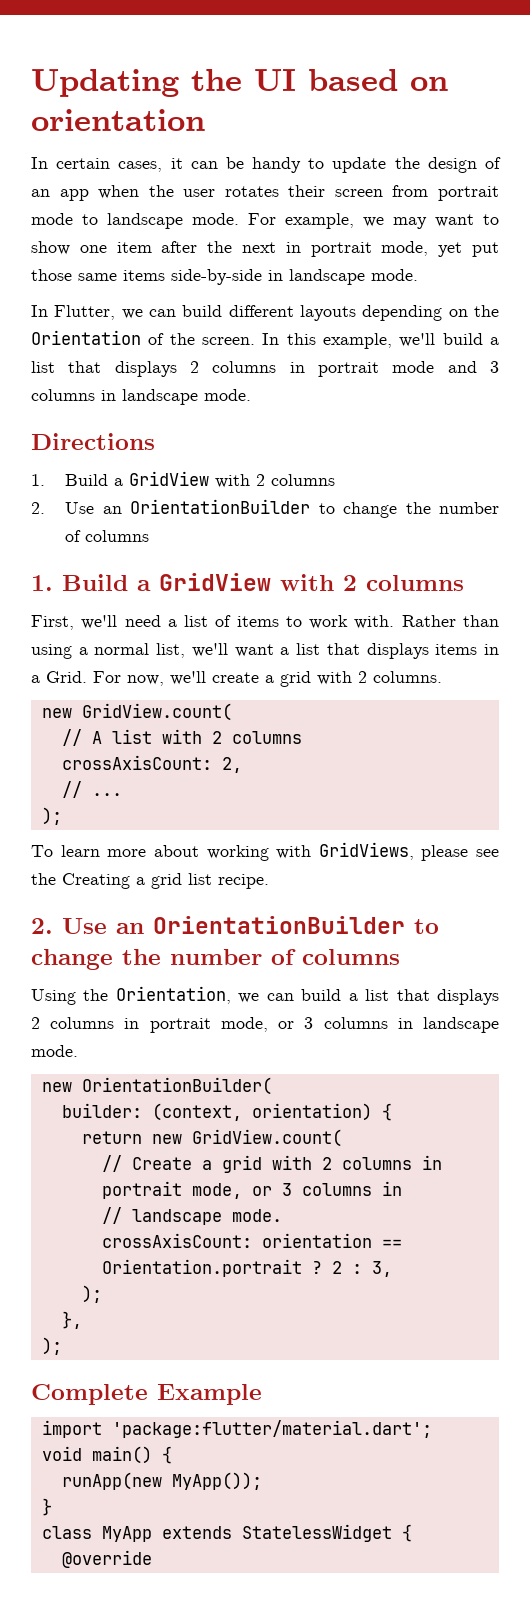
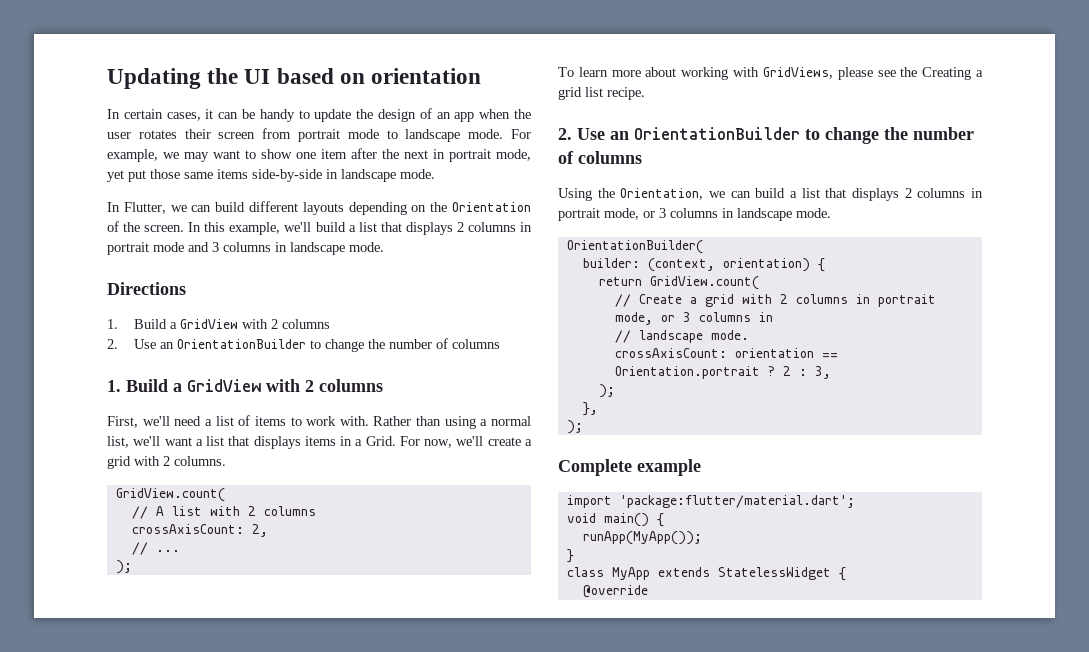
[41,708,72,718] new -> (226, 461) none
[41,1082,72,1092] new -> (831, 213) none
[151,1134,182,1144] new -> (642, 281) none
[157,1384,262,1405] Example -> [637,459,701,476] example
[61,1472,262,1490] runApp(new MyApp()); -> [582,531,702,545] runApp(MyApp());

